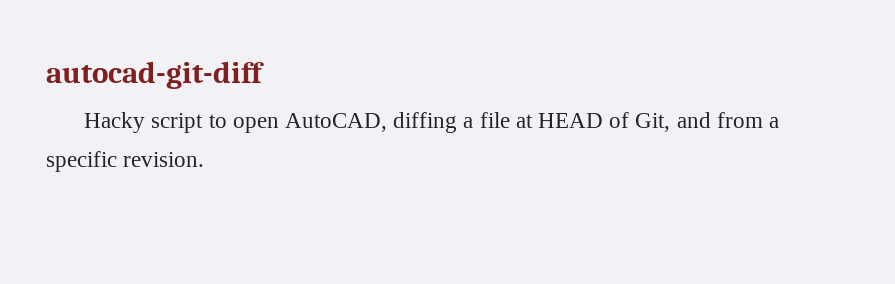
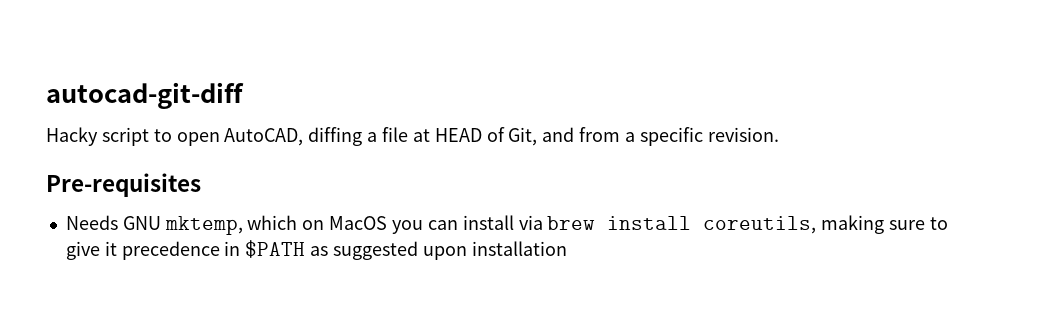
(205, 159) none -> [46,173,201,197] [65,215,948,235] [65,240,567,260] // Pre-requisites // Needs GNU mktemp, which on MacOS you can install via brew install coreutils, making sure to give it precedence in $PATH as suggested upon installation

